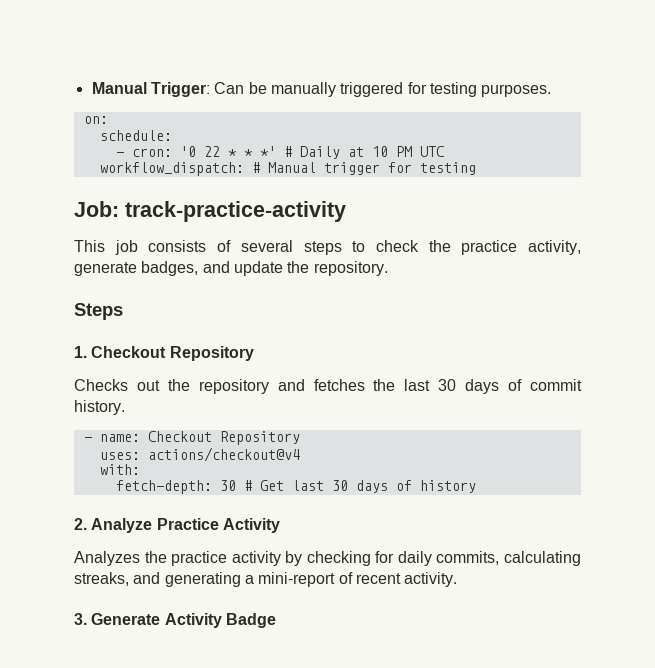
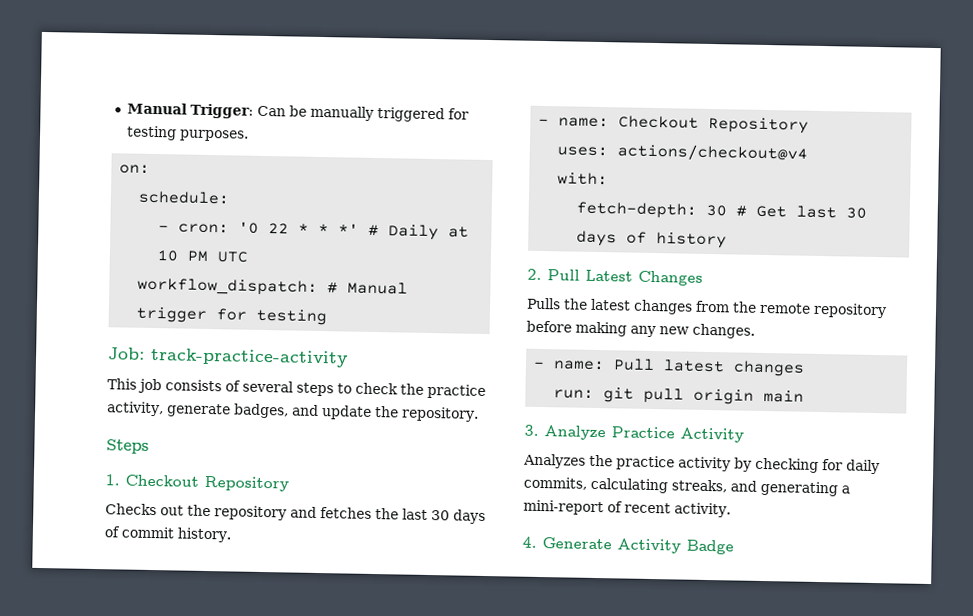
(87, 524) none -> [547,269,703,286] [526,297,887,319] [526,320,755,339] [533,358,806,377] [553,387,805,405] [524,424,539,436] Pull Latest Changes // Pulls the latest changes from the remote repository before making any new changes. // - name: Pull latest changes // run: git pull origin main // 3.
[74,613,87,625] 3. -> [522,536,537,548] 4.

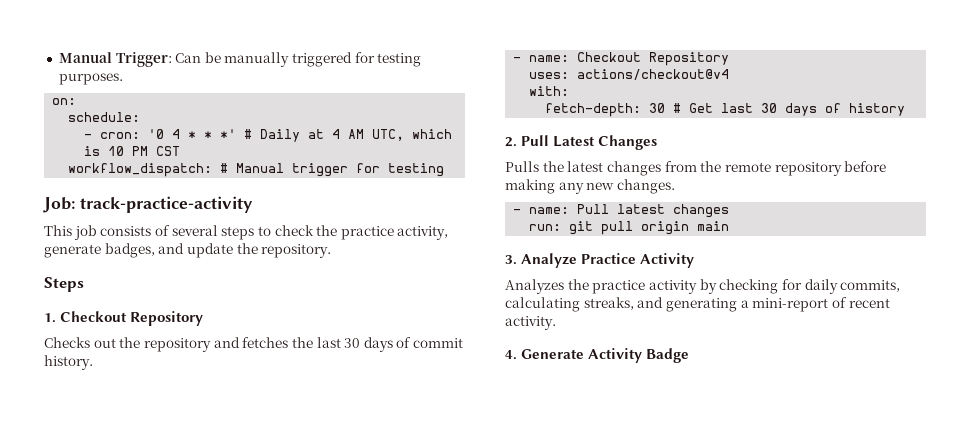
[268,223,290,234] 22 -> [172,129,181,139] 4
(470, 232) none -> [332,129,453,141] [84,146,101,156] 4 AM UTC, which is
[217,251,249,263] UTC -> [156,146,181,156] CST

